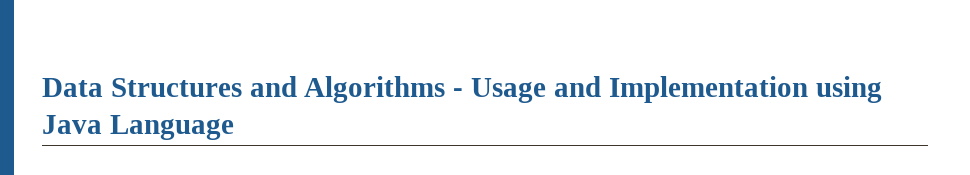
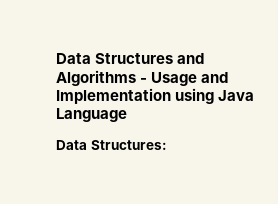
(234, 127) none -> [56,140,167,150] // Data Structures:

